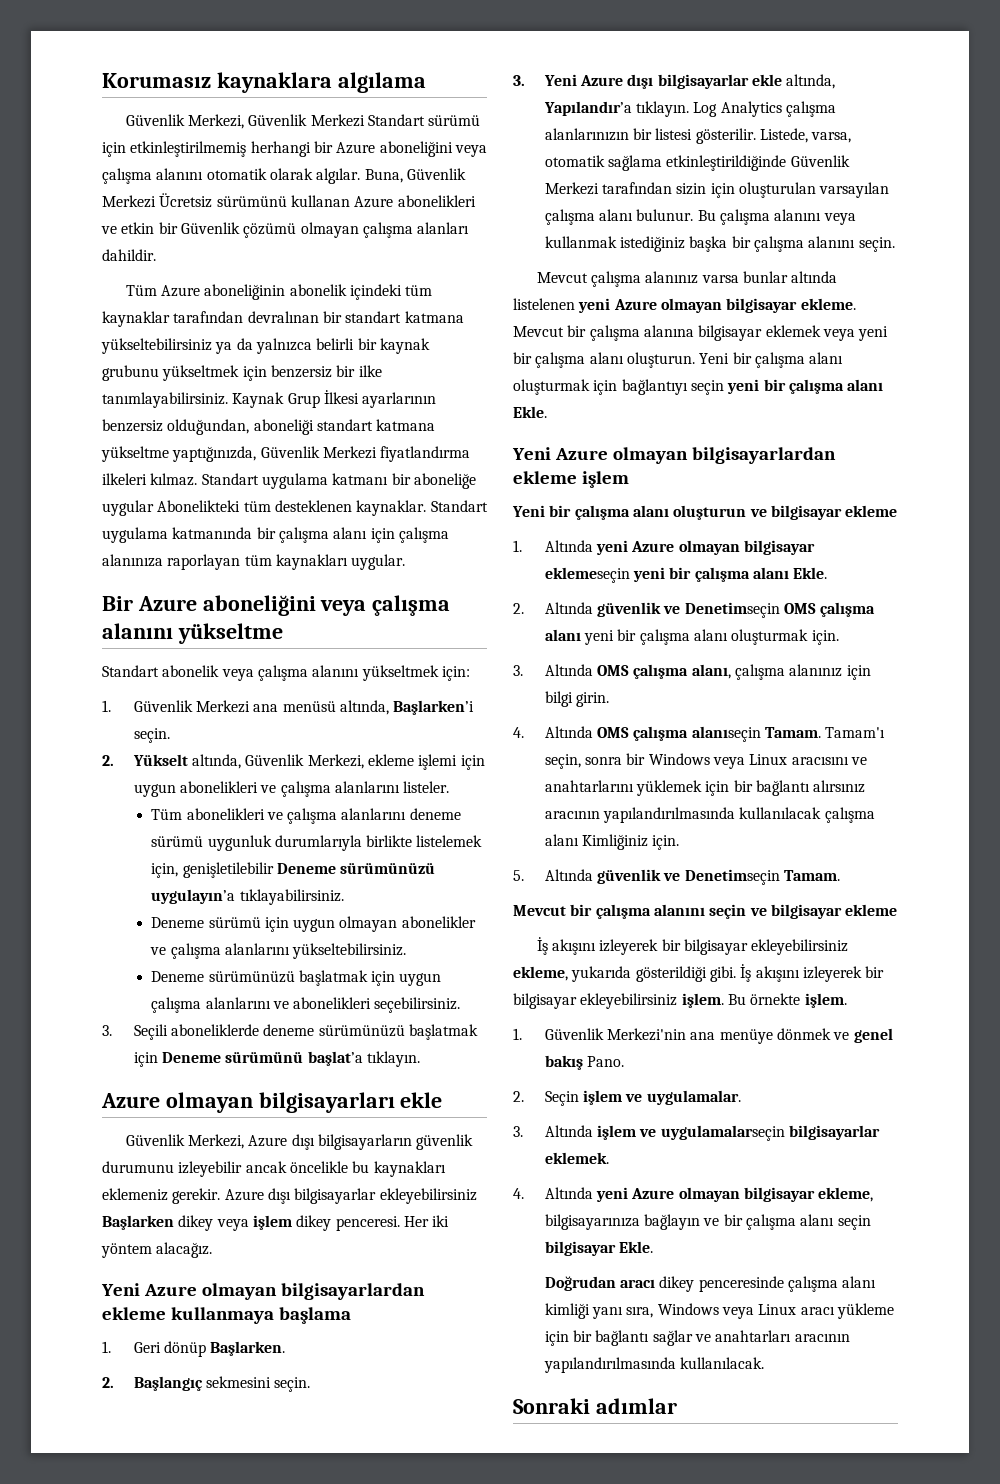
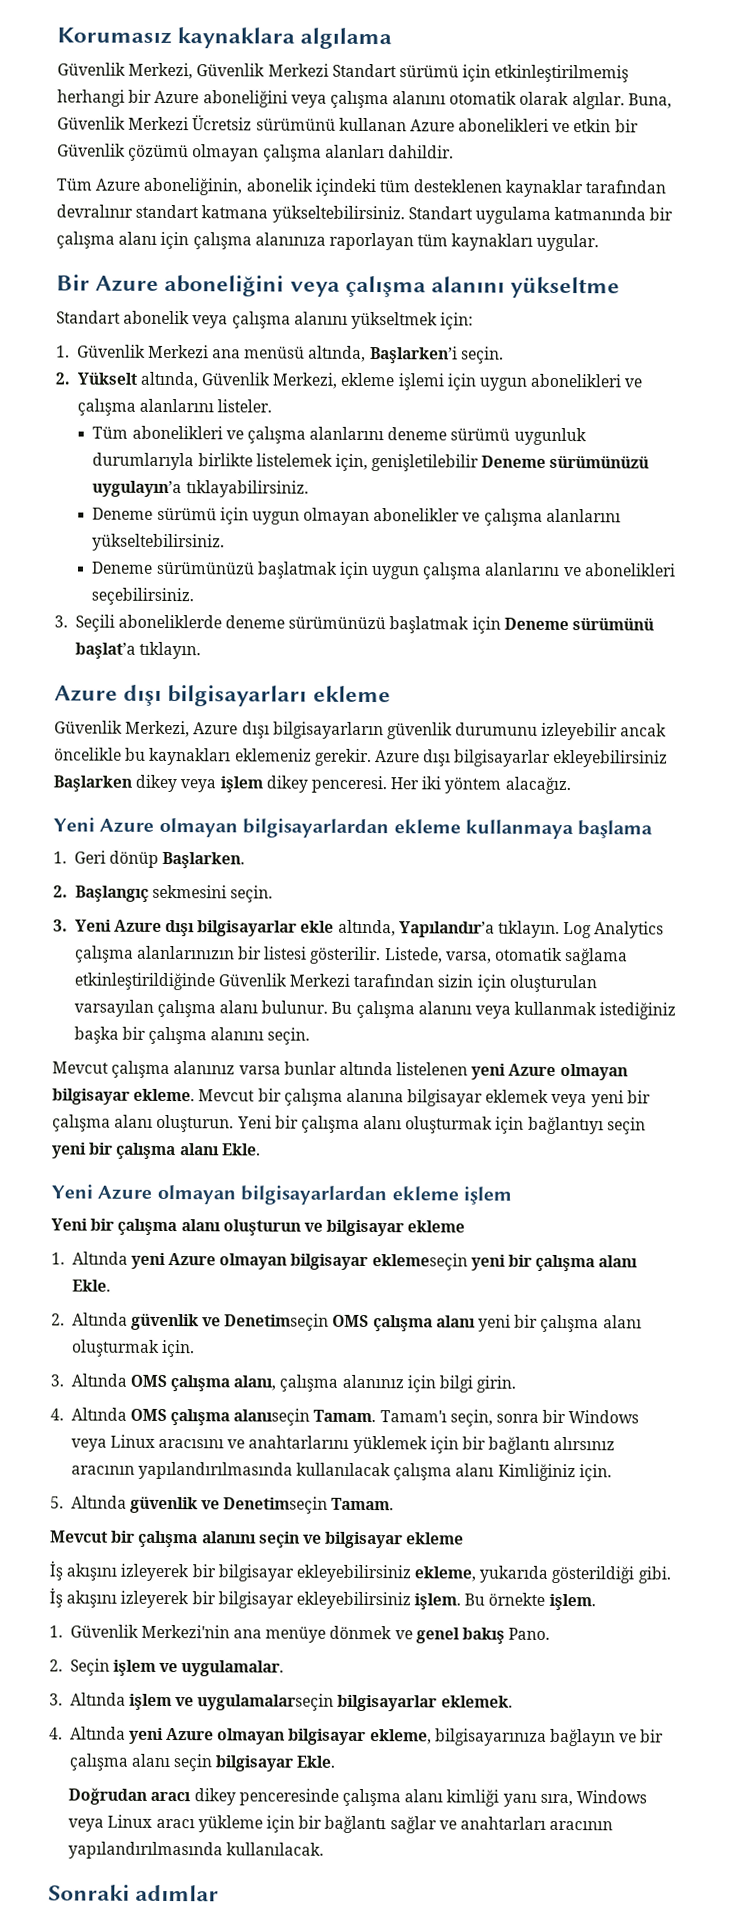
[204,284,286,300] aboneliğinin -> [143,177,243,196] aboneliğinin,
(433, 290) none -> [413,179,503,193] desteklenen
[247,311,464,323] [101,338,430,354] [102,365,382,381] [102,390,437,408] [102,419,436,435] [101,446,471,462] [102,473,476,489] [102,500,427,516] devralınan bir standart katmana yükseltebilirsiniz ya da yalnızca belirli bir kaynak grubunu yükseltmek için benzersiz bir ilke tanımlayabilirsiniz. Kaynak Grup İlkesi ayarlarının benzersiz olduğundan, aboneliği standart katmana yükseltme yaptığınızda, Güvenlik Merkezi fiyatlandırma ilkeleri kılmaz. Standart uygulama katmanı bir aboneliğe uygular Abonelikteki tüm desteklenen kaynaklar. -> [56,204,405,224] devralınır standart katmana yükseltebilirsiniz.
[165,1092,443,1113] olmayan bilgisayarları ekle -> [123,684,391,707] dışı bilgisayarları ekleme

